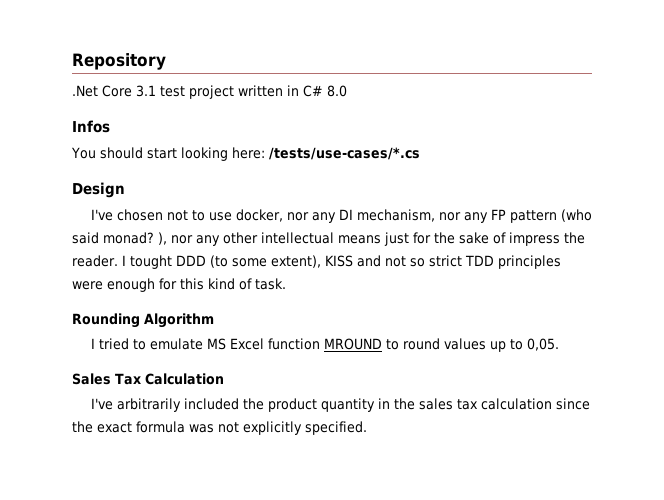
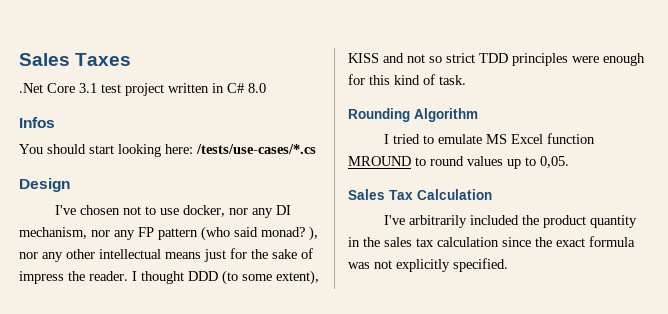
[72,53,166,70] Repository -> [19,53,132,66] Sales Taxes
[129,255,172,269] tought -> [141,271,184,284] thought

